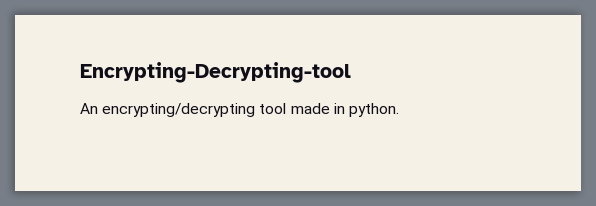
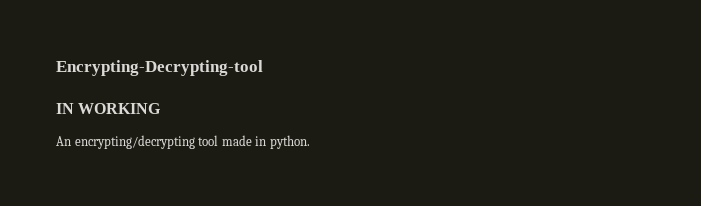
(351, 72) none -> [56,103,162,114] // IN WORKING

